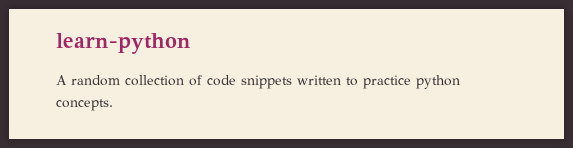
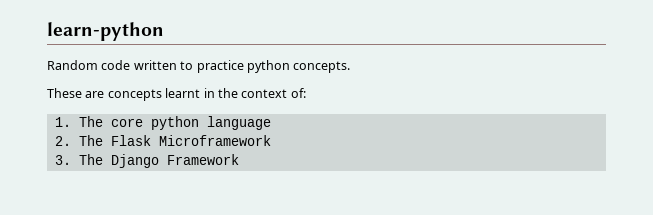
[56,75,292,89] A random collection of code snippets -> [47,60,131,70] Random code
(113, 105) none -> [47,88,306,101] [54,116,271,130] [54,135,271,146] [54,154,239,168] // These are concepts learnt in the context of: // 1. The core python language // 2. The Flask Microframework // 3. The Django Framework

